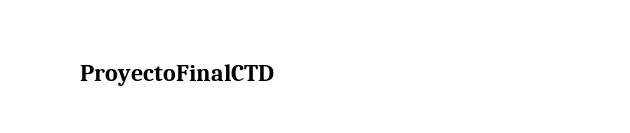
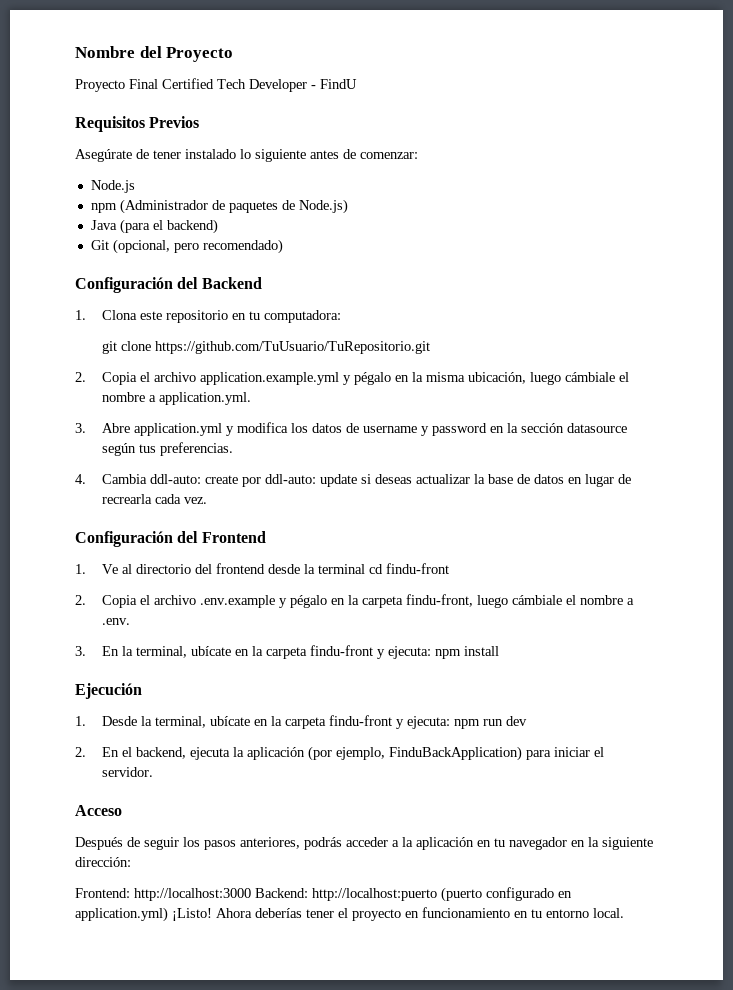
[80,64,274,86] ProyectoFinalCTD -> [75,46,234,62] [75,78,357,92] [75,116,200,132] [75,149,418,162] [90,180,135,193] [90,199,348,214] [90,219,218,234] [90,239,283,254] [75,277,262,293] [75,310,342,323] [102,341,431,354] [75,372,630,385] [102,392,252,405] [75,422,628,436] [102,442,234,456] [75,474,632,487] [102,494,208,504] [75,531,266,547] [75,563,450,574] [75,594,635,608] [102,618,131,625] [75,645,500,659] [75,683,142,699] [75,715,528,729] [75,746,605,761] [102,767,154,777] [75,805,122,816] [75,837,653,850] [75,857,131,867] [75,887,572,902] [75,907,624,922] Nombre del Proyecto // Proyecto Final Certified Tech Developer - FindU // Requisitos Previos // Asegúrate de tener instalado lo siguiente antes de comenzar: // Node.js // npm (Administrador de paquetes de Node.js) // Java (para el backend) // Git (opcional, pero recomendado) // Configuración del Backend // 1. Clona este repositorio en tu computadora: // git clone https://github.com/TuUsuario/TuRepositorio.git // 2. Copia el archivo application.example.yml y pégalo en la misma ubicación, luego cámbiale el nombre a application.yml. // 3. Abre application.yml y modifica los datos de username y password en la sección datasource según tus preferencias. // 4. Cambia ddl-auto: create por ddl-auto: update si deseas actualizar la base de datos en lugar de recrearla cada vez. // Configuración del Frontend // 1. Ve al directorio del frontend desde la terminal cd findu-front // 2. Copia el archivo .env.example y pégalo en la carpeta findu-front, luego cámbiale el nombre a .env. // 3. En la terminal, ubícate en la carpeta findu-front y ejecuta: npm install // Ejecución // 1. Desde la terminal, ubícate en la carpeta findu-front y ejecuta: npm run dev // 2. En el backend, ejecuta la aplicación (por ejemplo, FinduBackApplication) para iniciar el servidor. // Acceso // Después de seguir los pasos anteriores, podrás acceder a la aplicación en tu navegador en la siguiente dirección: // Frontend: http://localhost:3000 Backend: http://localhost:puerto (puerto configurado en application.yml) ¡Listo! Ahora deberías tener el proyecto en funcionamiento en tu entorno local.

